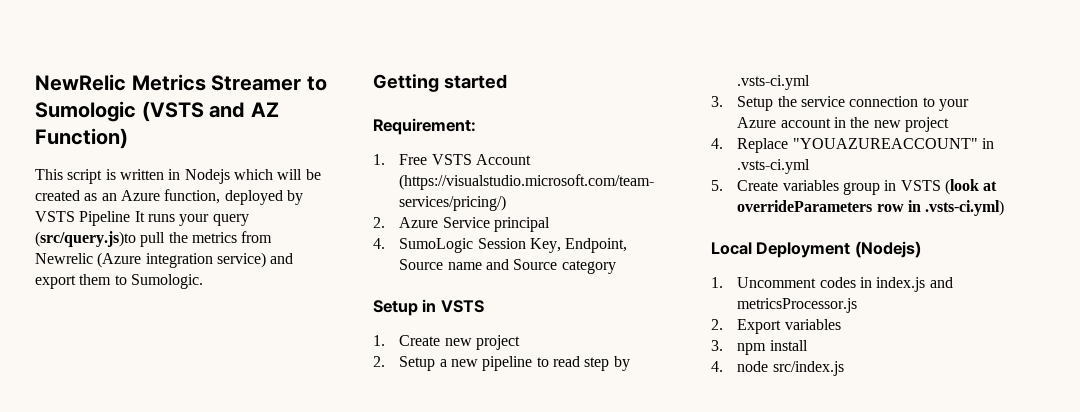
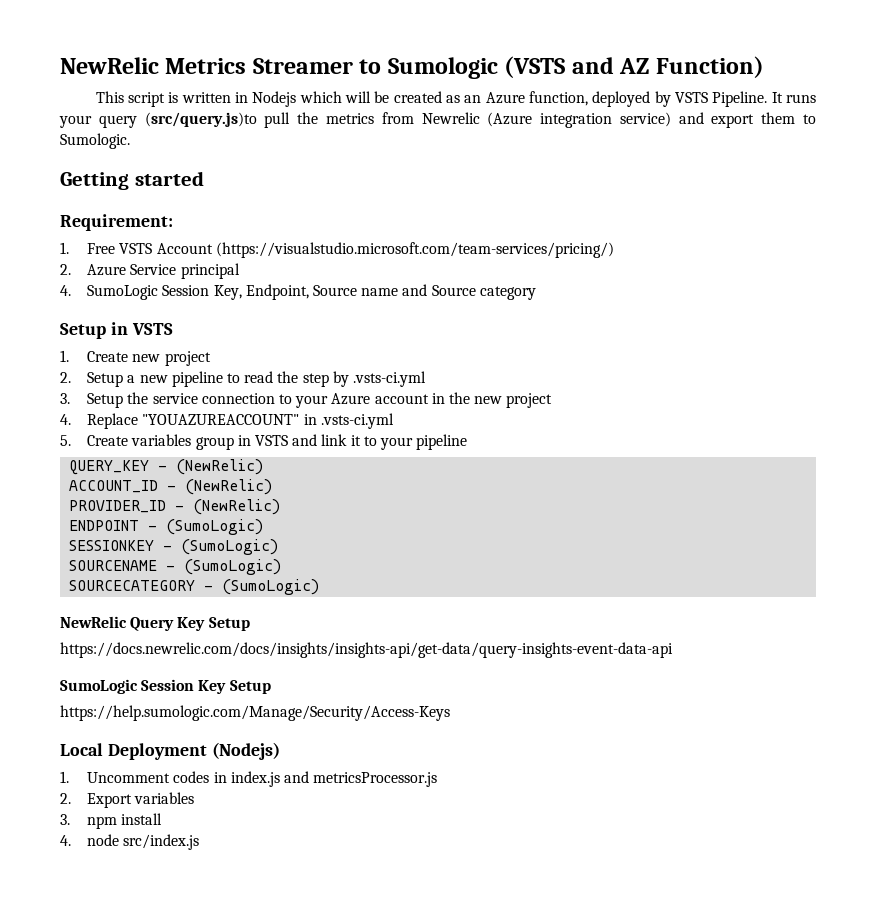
[79,211,131,226] Pipeline -> [712,91,768,107] Pipeline.
(580, 361) none -> [277,371,299,383] the
[944,179,998,195] [737,200,1005,216] (look at overrideParameters row in .vsts-ci.yml) -> [292,434,468,450] [69,459,264,475] [69,479,273,495] [69,499,281,515] [69,519,264,535] [69,539,279,555] [69,559,282,575] [69,579,320,595] [60,616,250,631] [60,642,673,658] [60,679,271,694] [60,705,450,721] and link it to your pipeline // QUERY_KEY - (NewRelic) // ACCOUNT_ID - (NewRelic) // PROVIDER_ID - (NewRelic) // ENDPOINT - (SumoLogic) // SESSIONKEY - (SumoLogic) // SOURCENAME - (SumoLogic) // SOURCECATEGORY - (SumoLogic) // NewRelic Query Key Setup // https://docs.newrelic.com/docs/insights/insights-api/get-data/query-insights-event-data-api // SumoLogic Session Key Setup // https://help.sumologic.com/Manage/Security/Access-Keys

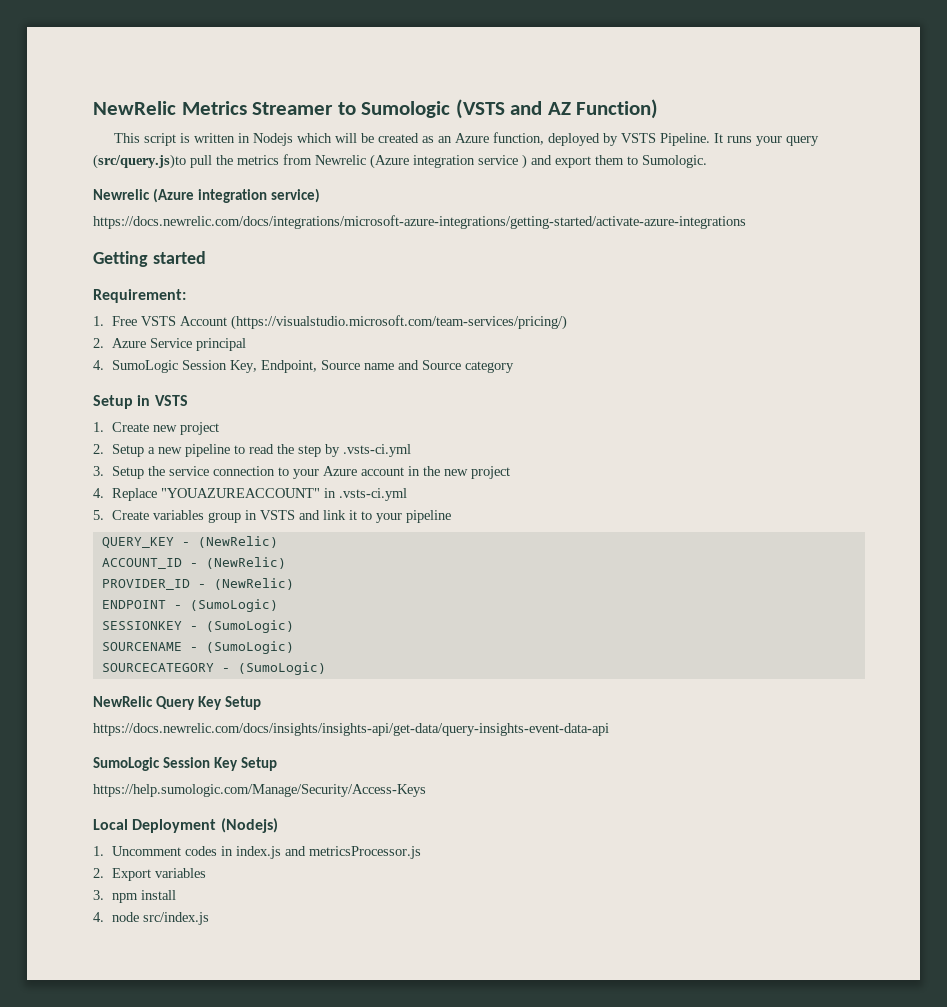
[619,112,671,127] service) -> [478,154,527,169] service )
(130, 141) none -> [93,188,320,203] [93,215,746,229] // Newrelic (Azure integration service) // https://docs.newrelic.com/docs/integrations/microsoft-azure-integrations/getting-started/activate-azure-integrations

